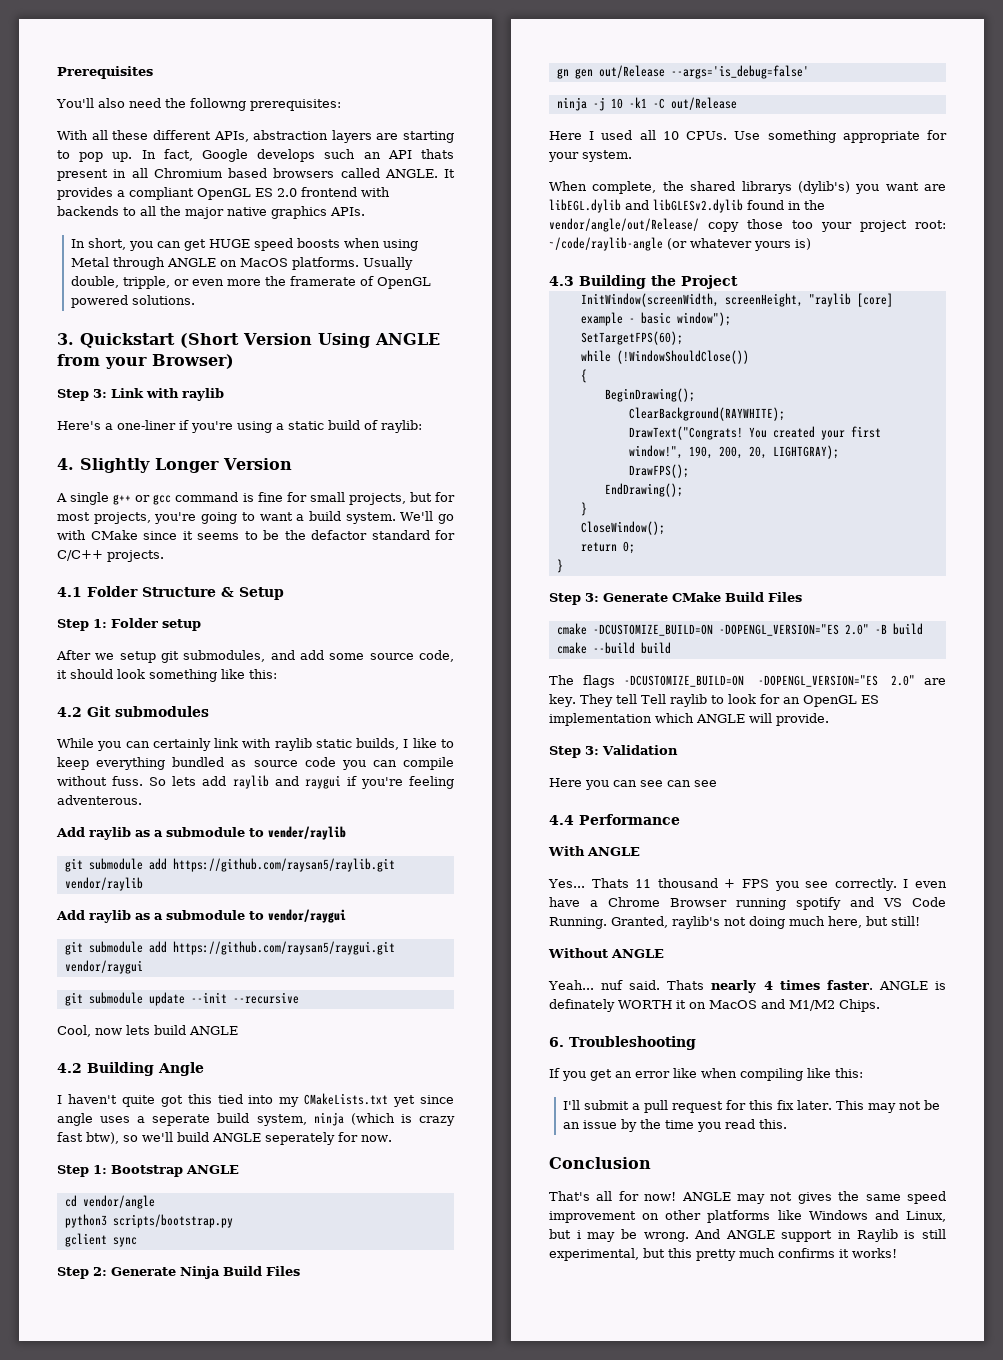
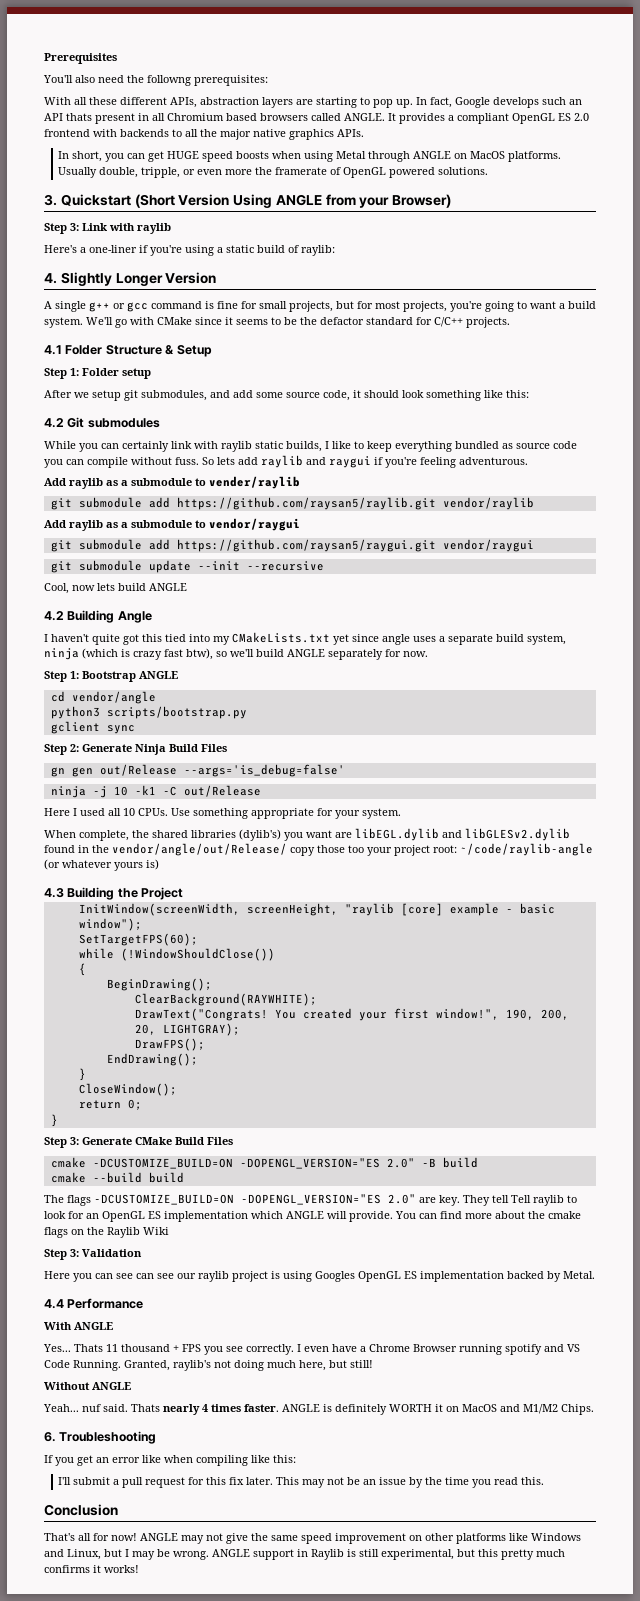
[57,795,142,805] adventerous. -> [459,457,528,465] adventurous.
[152,1114,211,1126] seperate -> [448,634,493,645] separate
[265,1132,335,1145] seperately -> [328,649,383,660] separately
[741,181,792,194] librarys -> [191,830,236,838] libraries
(829, 719) none -> [395,1211,581,1219] [44,1227,169,1238] You can find more about the cmake flags on the Raylib Wiki
(717, 783) none -> [177,1271,595,1282] our raylib project is using Googles OpenGL ES implementation backed by Metal.
[549,999,615,1012] definately -> [335,1404,387,1415] definitely
[797,1192,832,1204] gives -> [226,1533,248,1544] give
[576,1230,581,1239] i -> [125,1549,129,1557] I
[694,1229,721,1239] And -> (209, 1555) none

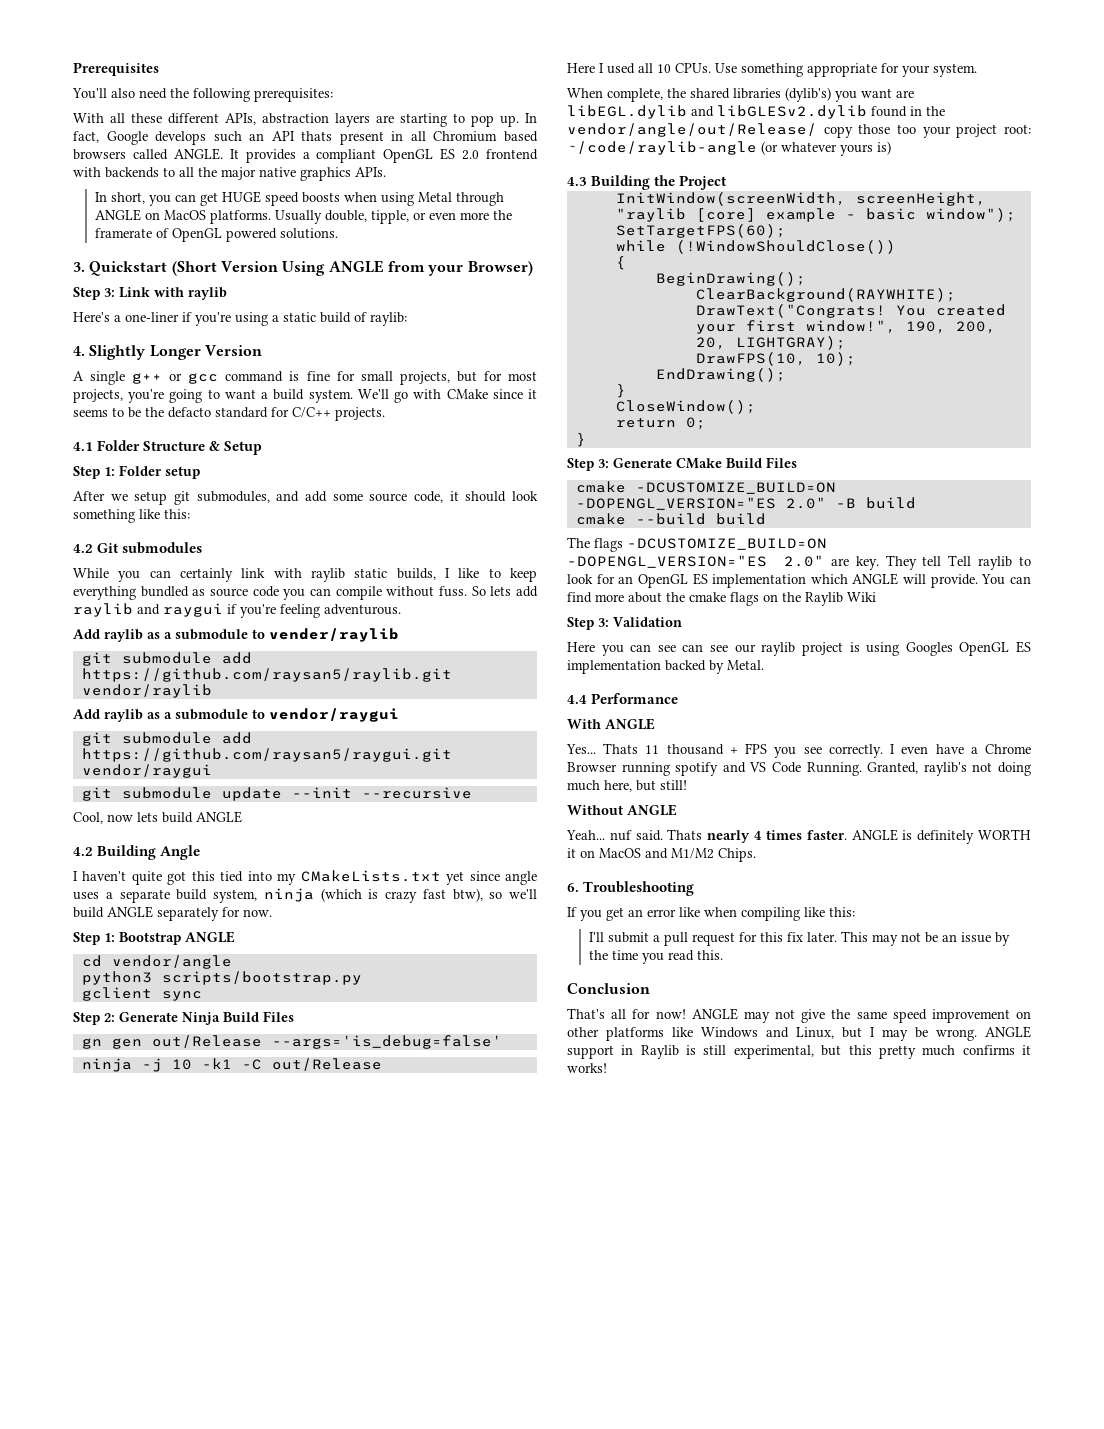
[147,75,191,86] followng -> [193,88,250,102] following
[141,167,181,178] tripple, -> [370,210,409,224] tipple,
[320,317,364,325] defactor -> [168,407,211,418] defacto
[134,1038,205,1051] DrawFPS(); -> [695,352,856,366] DrawFPS(10, 10);

